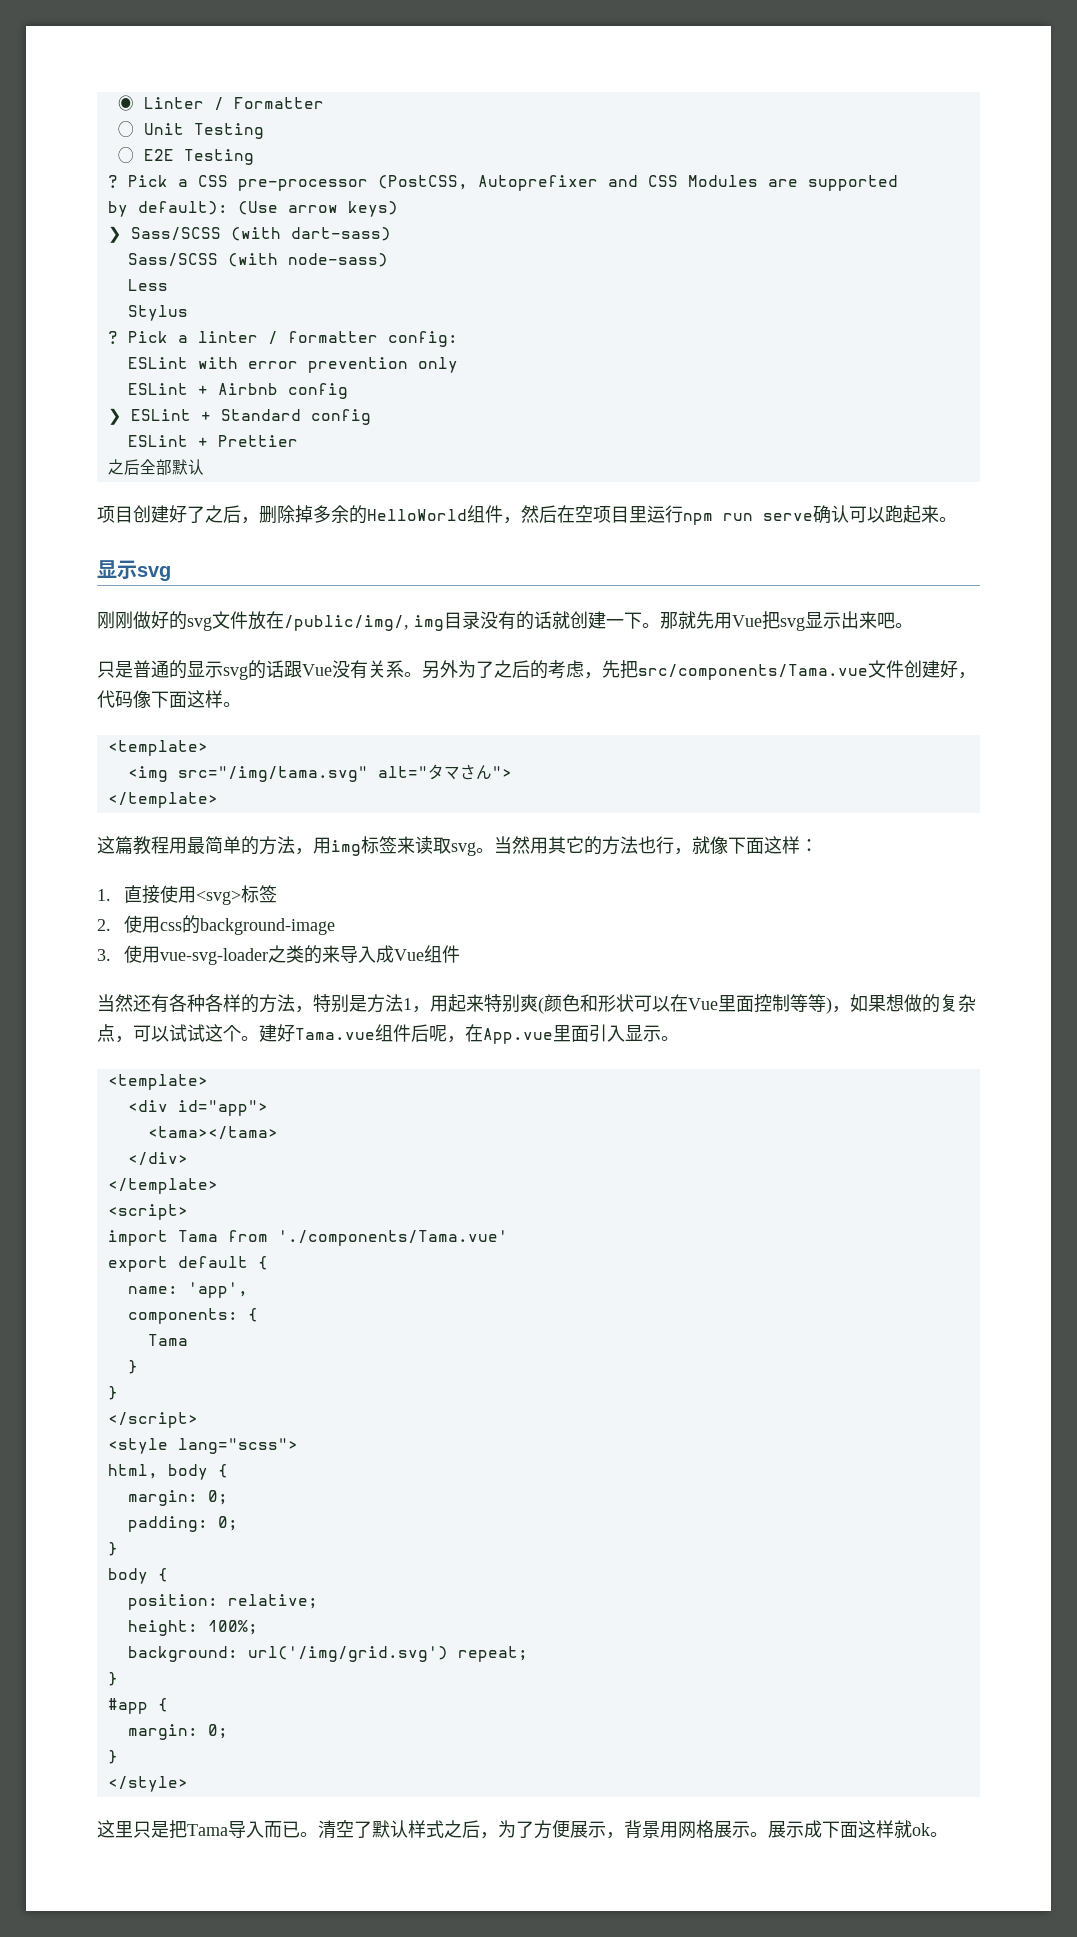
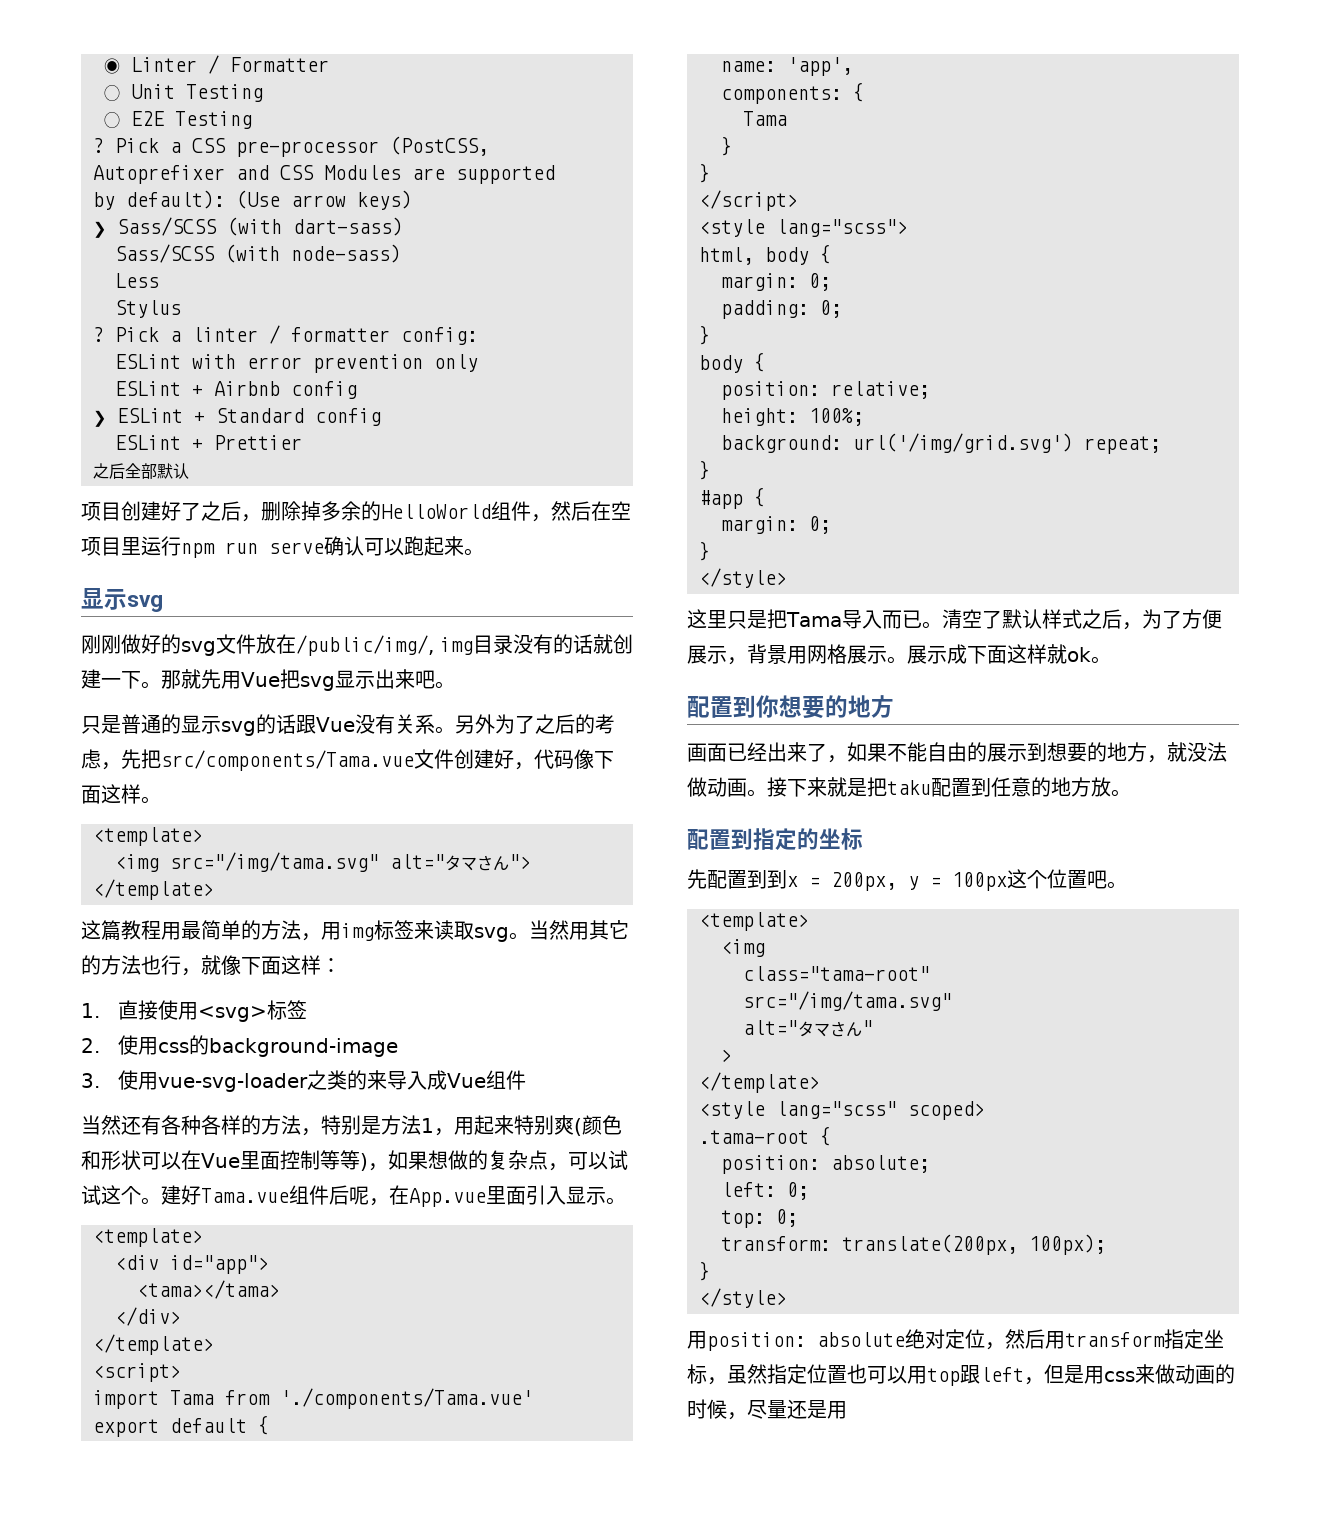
(948, 1834) none -> [687,695,894,719] [687,742,1227,763] [687,777,1131,797] [687,828,863,850] [687,869,1127,891] [699,912,809,931] [721,939,765,957] [743,966,930,981] [743,991,952,1011] [743,1020,873,1037] [721,1049,732,1062] [699,1072,820,1093] [699,1101,985,1120] [699,1126,831,1146] [721,1155,930,1174] [721,1182,809,1200] [721,1209,798,1228] [721,1234,1106,1255] [699,1261,710,1281] [699,1288,787,1308] [687,1329,1224,1351] [687,1364,1235,1386] [687,1399,847,1420] // 配置到你想要的地方 // 画面已经出来了，如果不能自由的展示到想要的地方，就没法做动画。接下来就是把taku配置到任意的地方放。 // 配置到指定的坐标 // 先配置到到x = 200px, y = 100px这个位置吧。 // <template> // <img // class="tama-root" // src="/img/tama.svg" // alt="タマさん" // > // </template> // <style lang="scss" scoped> // .tama-root { // position: absolute; // left: 0; // top: 0; // transform: translate(200px, 100px); // } // </style> // 用position: absolute绝对定位，然后用transform指定坐标，虽然指定位置也可以用top跟left，但是用css来做动画的时候，尽量还是用

